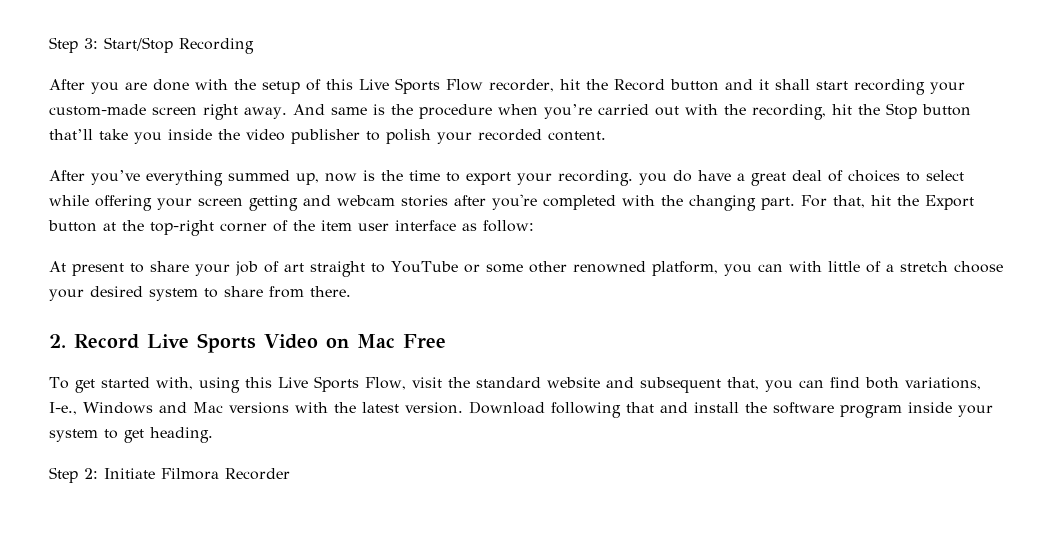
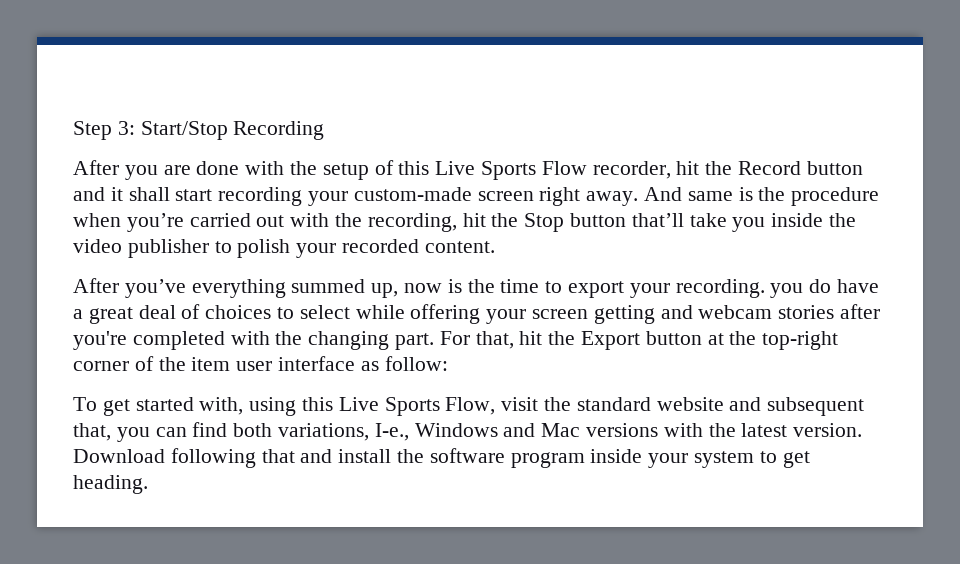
[49,261,1003,277] [49,286,351,301] [49,333,446,353] // At present to share your job of art straight to YouTube or some other renowned platform, you can with little of a stretch choose your desired system to share from there. // 2. Record Live Sports Video on Mac Free -> (448, 363) none
[49,467,290,483] // Step 2: Initiate Filmora Recorder -> (148, 484) none

